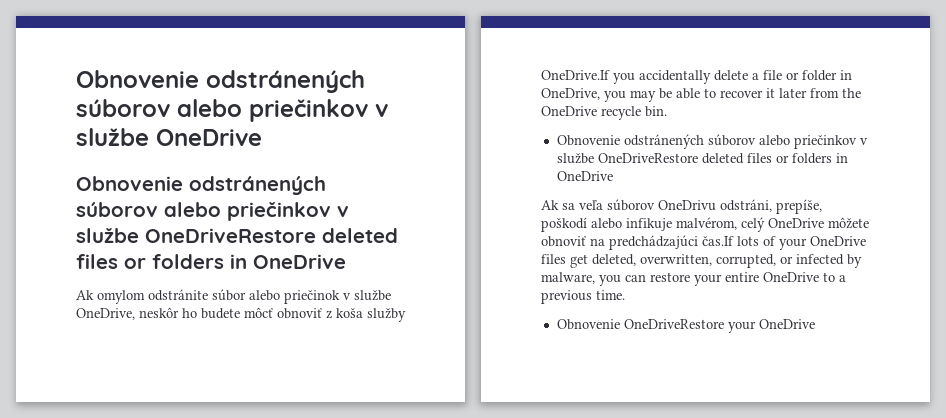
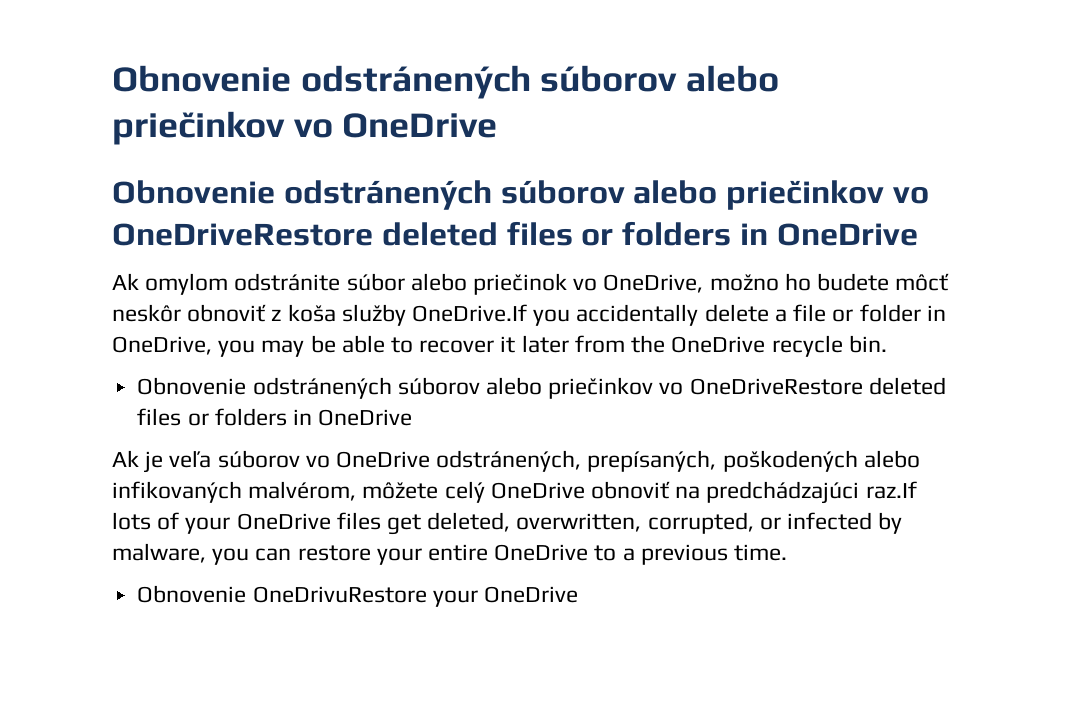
[76,70,365,93] [76,99,388,122] [76,128,149,146] Obnovenie odstránených súborov alebo priečinkov v službe -> [112,65,780,99] [112,111,333,145] Obnovenie odstránených súborov alebo priečinkov vo
[337,206,349,217] [76,228,139,243] v službe -> [892,186,929,204] vo
[343,290,391,301] [76,307,179,320] v službe OneDrive, neskôr -> [573,274,779,293] vo OneDrive, možno
(273, 312) none -> [112,304,181,322] neskôr
[859,138,868,145] [556,153,848,164] [556,171,613,181] [541,200,575,210] v službe OneDriveRestore deleted files or folders in OneDrive // Ak sa -> [659,377,946,395] [137,408,413,426] [112,450,164,473] vo OneDriveRestore deleted files or folders in OneDrive // Ak je
[658,199,822,214] [541,217,737,232] OneDrivu odstráni, prepíše, poškodí alebo infikuje malvérom, -> [305,450,920,472] [112,481,439,503] vo OneDrive odstránených, prepísaných, poškodených alebo infikovaných malvérom, môžete
[828,217,869,229] môžete -> (585, 490) none
[702,236,734,246] čas.If -> [865,481,917,499] raz.If
[623,319,724,329] OneDriveRestore -> [252,586,427,603] OneDrivuRestore

